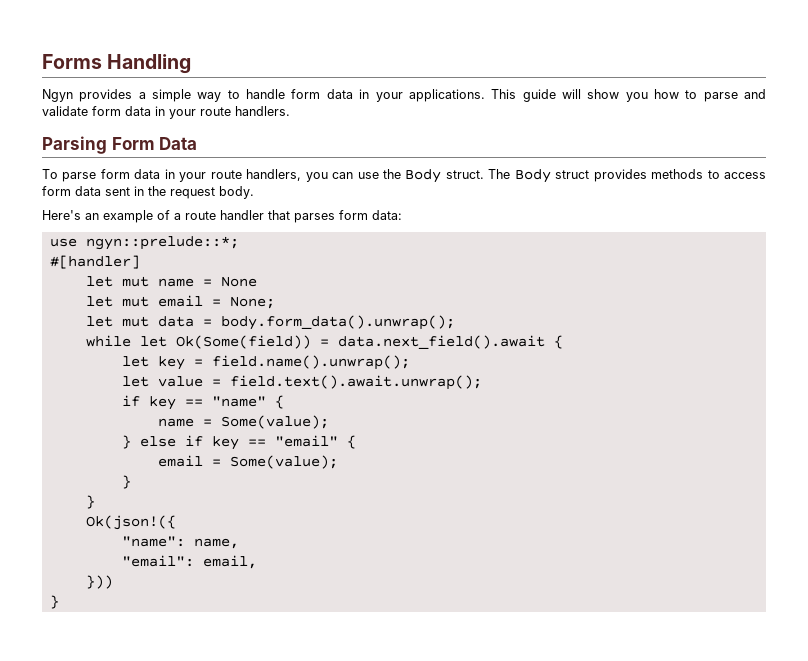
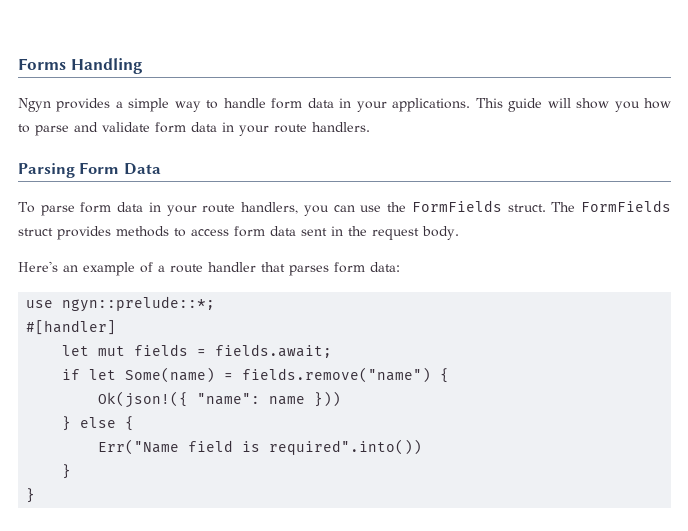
[405,169,442,183] Body -> [411,200,502,212] FormFields
[514,169,551,183] Body -> [581,200,671,212] FormFields
[157,276,257,287] [85,295,275,309] [85,315,455,330] [85,335,563,349] [121,355,410,370] [121,375,482,390] [121,395,284,410] [157,415,329,429] [121,435,356,450] [157,455,338,469] [121,475,131,489] [85,495,95,509] [85,515,176,530] [121,536,239,549] [121,555,257,569] [85,575,113,589] name = None // let mut email = None; // let mut data = body.form_data().unwrap(); // while let Ok(Some(field)) = data.next_field().await { // let key = field.name().unwrap(); // let value = field.text().await.unwrap(); // if key == "name" { // name = Some(value); // } else if key == "email" { // email = Some(value); // } // } // Ok(json!({ // "name": name, // "email": email, // })) -> [134,344,333,358] [62,367,450,383] [98,391,342,408] [62,416,135,431] [98,439,423,455] [62,464,72,479] fields = fields.await; // if let Some(name) = fields.remove("name") { // Ok(json!({ "name": name })) // } else { // Err("Name field is required".into()) // }

